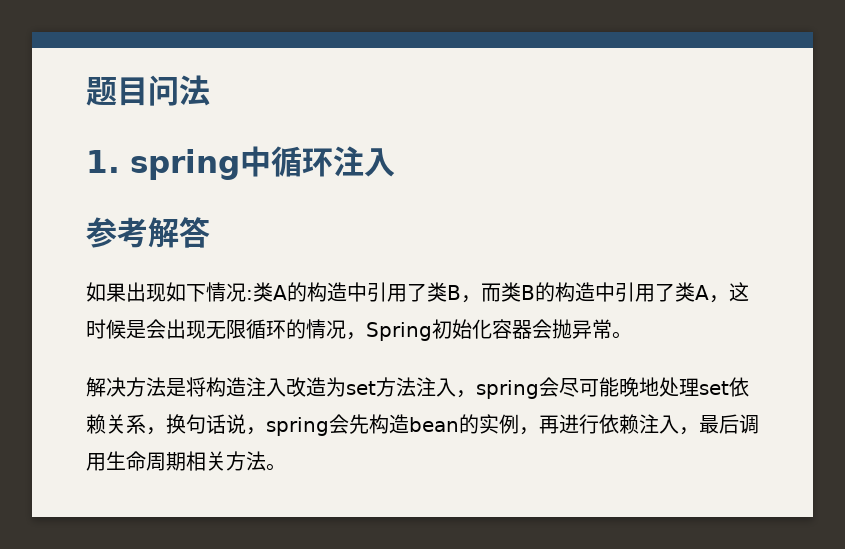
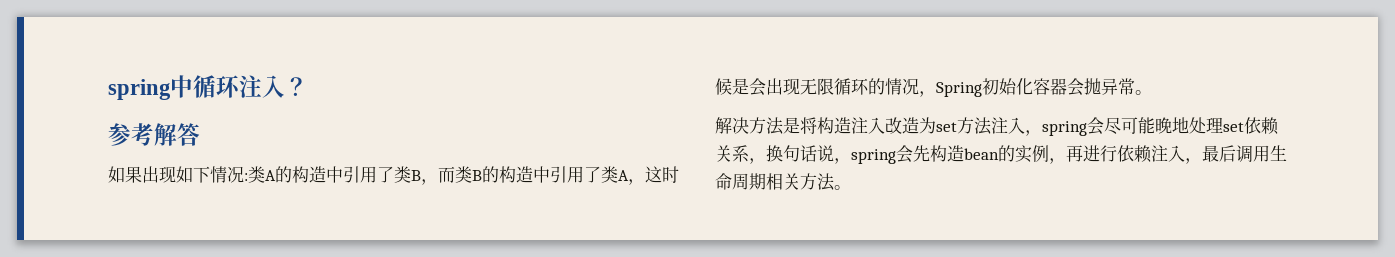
[86,75,210,106] [86,150,120,173] 题目问法 // 1. -> (108, 89) none
(395, 162) none -> [285,77,308,96] ？

